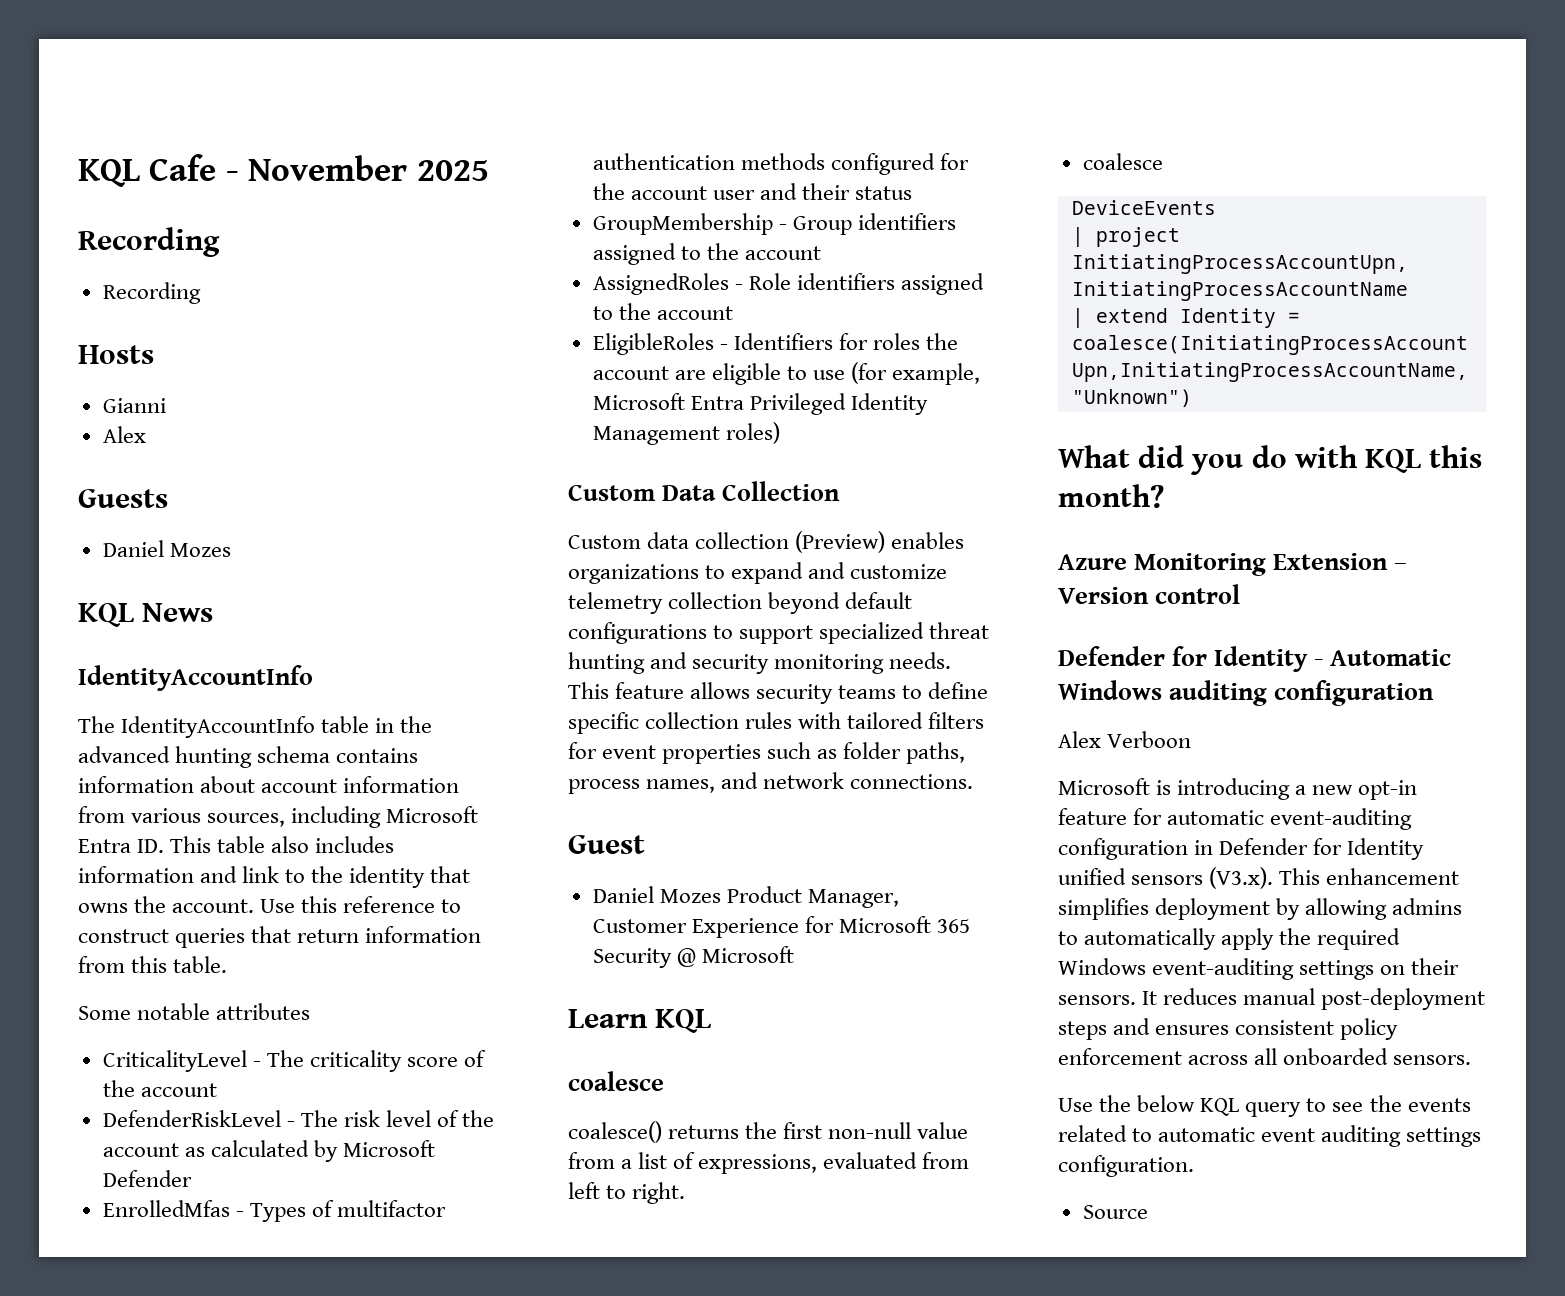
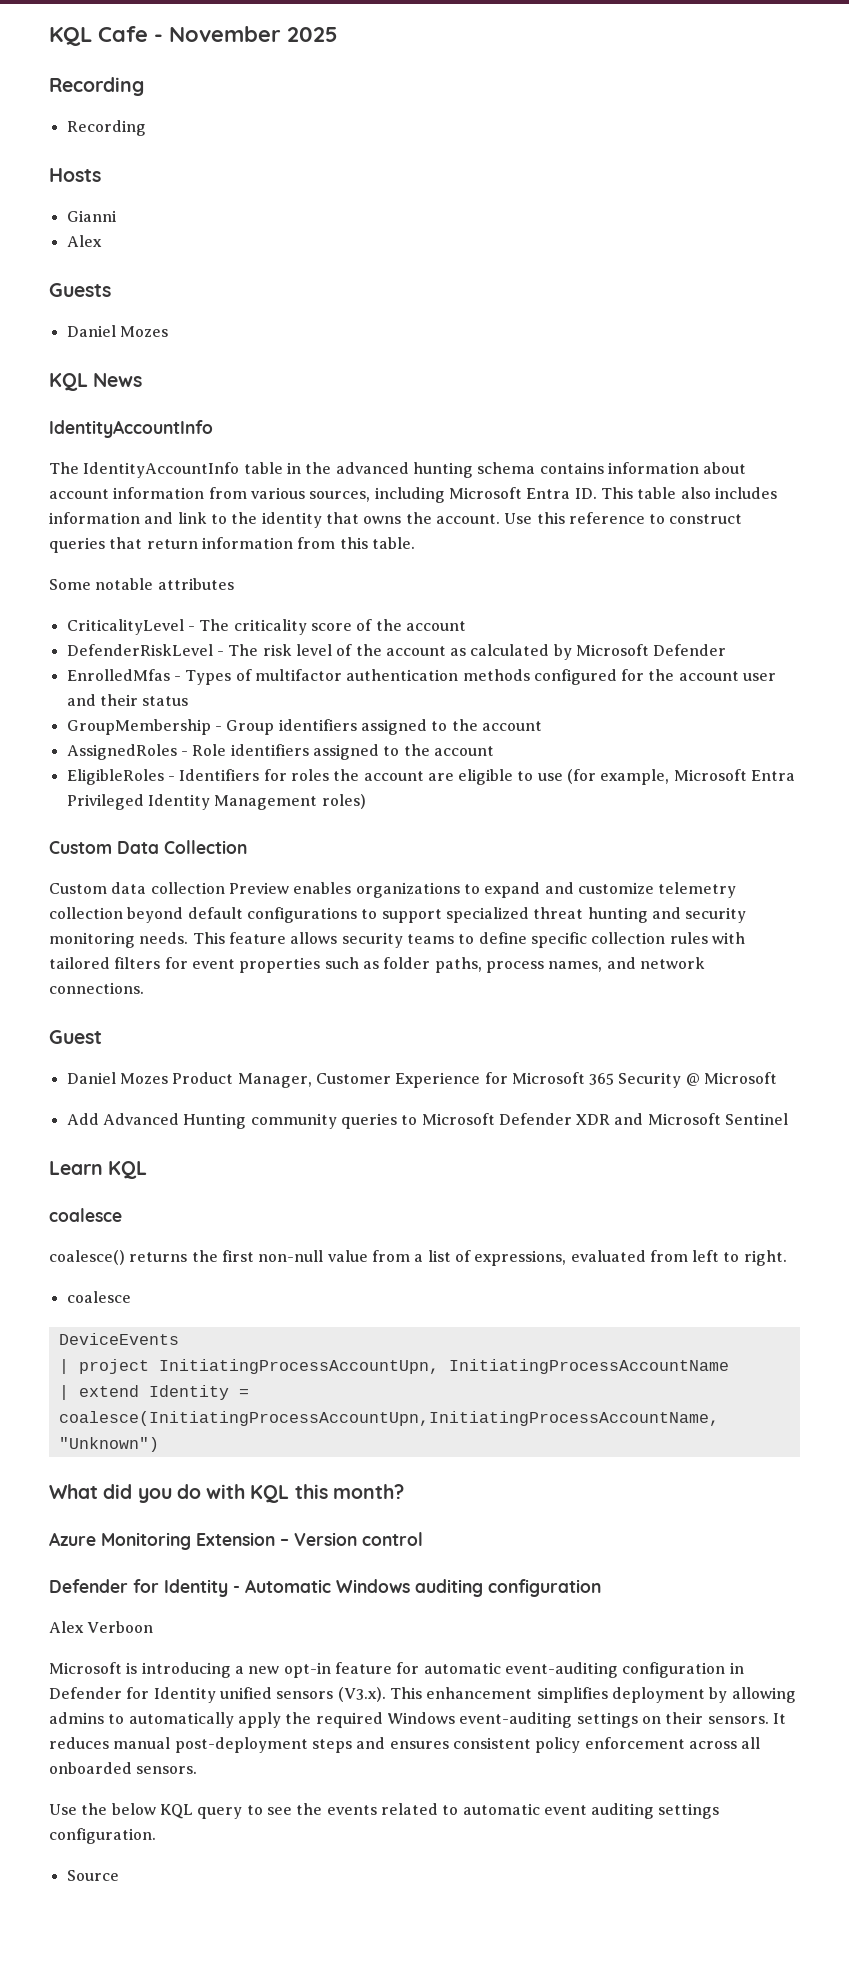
[795,531,886,553] (Preview) -> [228,882,289,894] Preview
(794, 954) none -> [66,1113,789,1129] // Add Advanced Hunting community queries to Microsoft Defender XDR and Microsoft Sentinel

